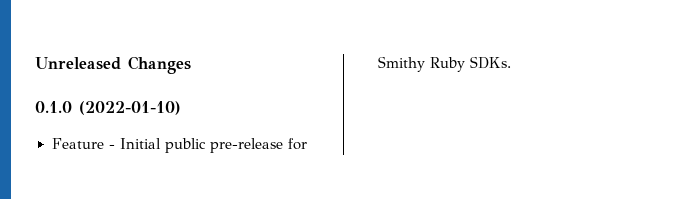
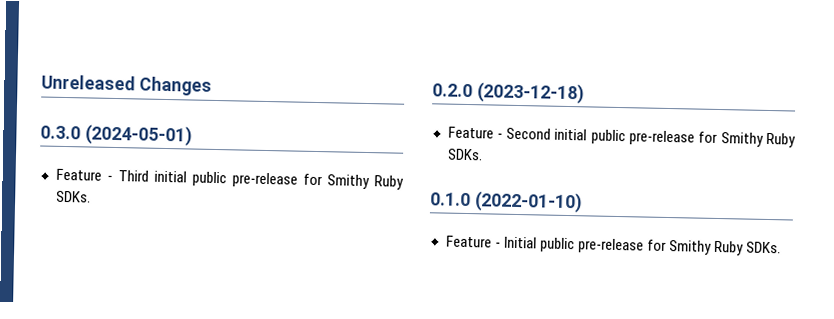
(191, 65) none -> [40,124,192,147] [55,168,404,190] [55,190,91,203] [432,82,584,105] [447,126,796,148] [447,148,483,161] // 0.3.0 (2024-05-01) // Feature - Third initial public pre-release for Smithy Ruby SDKs. // 0.2.0 (2023-12-18) // Feature - Second initial public pre-release for Smithy Ruby SDKs.

